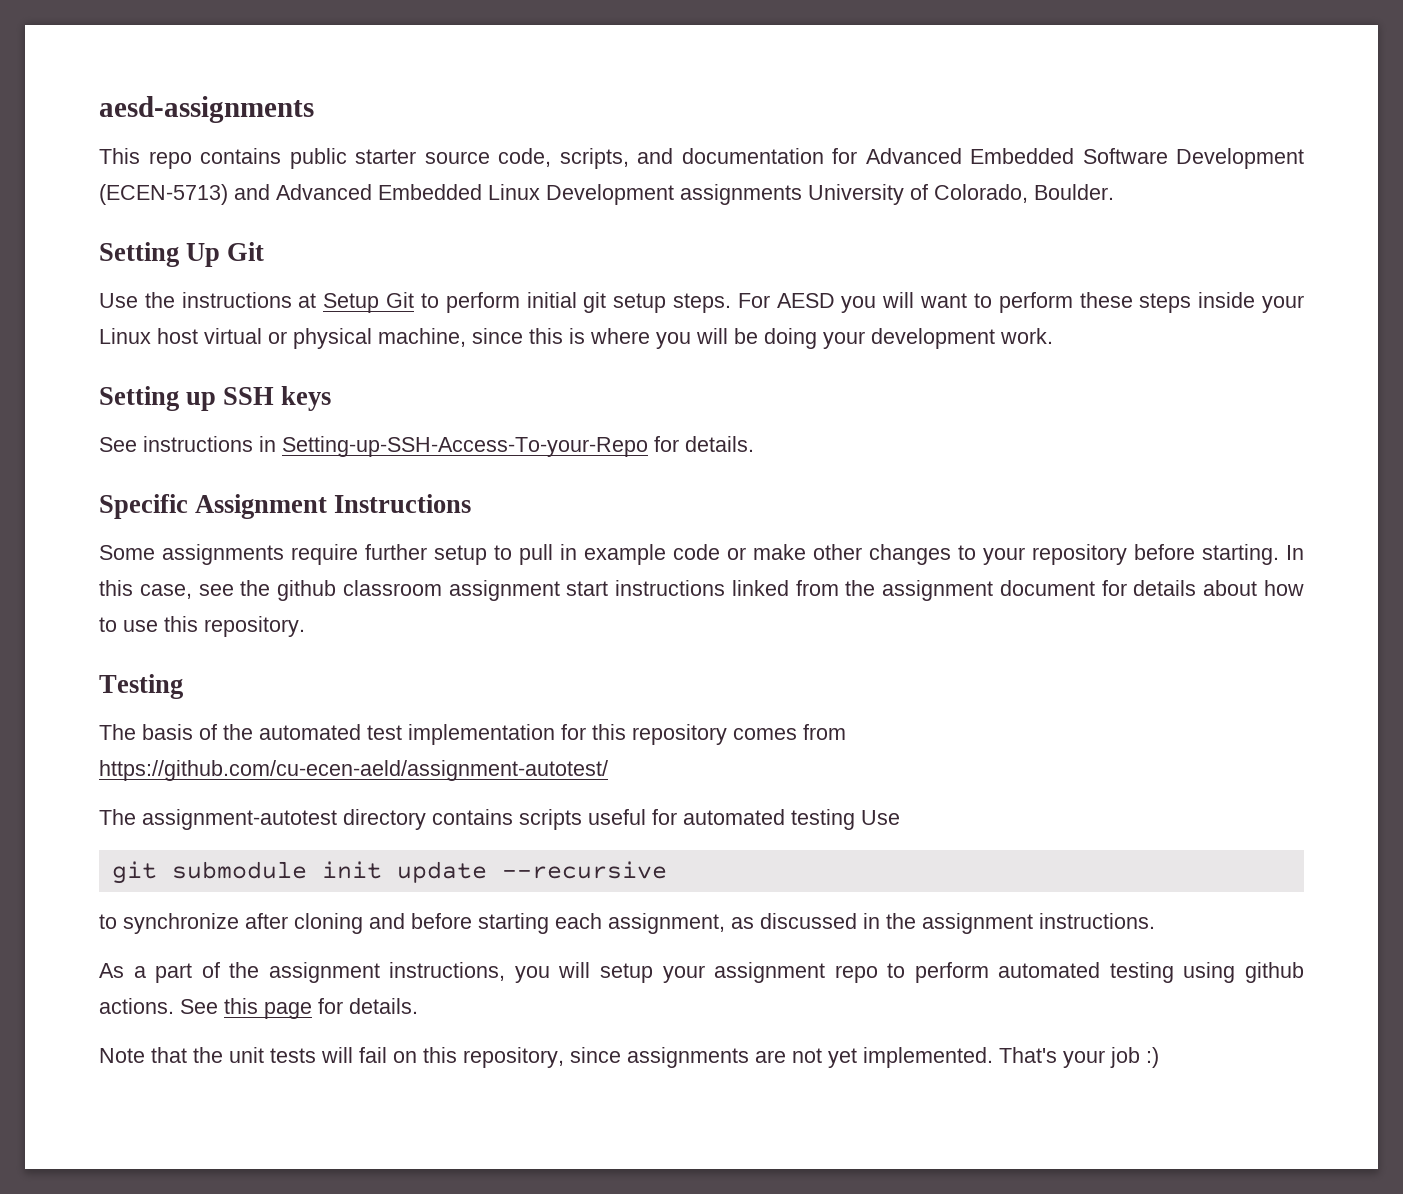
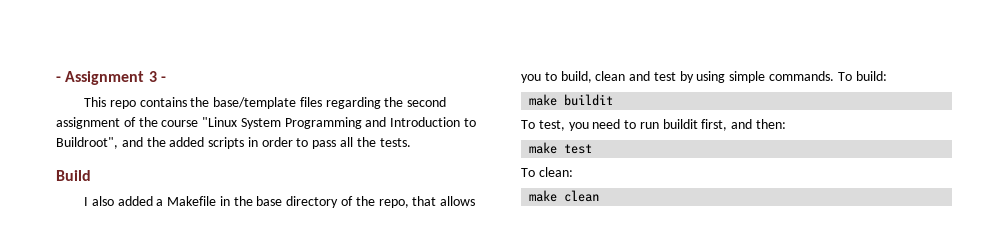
[99,96,314,123] aesd-assignments -> [56,71,166,85] - Assignment 3 -
[289,148,1304,169] [99,184,1114,205] [99,242,265,267] [99,292,1305,313] [99,328,1053,349] [99,386,332,411] [99,436,754,457] [99,494,472,519] [99,544,1304,565] [99,580,1304,601] [99,616,305,637] [99,674,183,699] [99,724,846,745] [99,760,608,781] [99,809,900,830] [111,861,667,884] [99,913,1155,934] [99,962,1304,983] [99,998,418,1019] [99,1047,1159,1068] public starter source code, scripts, and documentation for Advanced Embedded Software Development (ECEN-5713) and Advanced Embedded Linux Development assignments University of Colorado, Boulder. // Setting Up Git // Use the instructions at Setup Git to perform initial git setup steps. For AESD you will want to perform these steps inside your Linux host virtual or physical machine, since this is where you will be doing your development work. // Setting up SSH keys // See instructions in Setting-up-SSH-Access-To-your-Repo for details. // Specific Assignment Instructions // Some assignments require further setup to pull in example code or make other changes to your repository before starting. In this case, see the github classroom assignment start instructions linked from the assignment document for details about how to use this repository. // Testing // The basis of the automated test implementation for this repository comes from https://github.com/cu-ecen-aeld/assignment-autotest/ // The assignment-autotest directory contains scripts useful for automated testing Use // git submodule init update --recursive // to synchronize after cloning and before starting each assignment, as discussed in the assignment instructions. // As a part of the assignment instructions, you will setup your assignment repo to perform automated testing using github actions. See this page for details. // Note that the unit tests will fail on this repository, since assignments are not yet implemented. That's your job :) -> [190,97,447,109] [56,117,477,129] [56,137,411,149] [56,170,91,181] [84,196,476,208] [521,71,887,83] [529,94,614,106] [521,119,787,131] [529,142,593,154] [521,167,573,177] [529,190,600,202] the base/template files regarding the second assignment of the course "Linux System Programming and Introduction to Buildroot", and the added scripts in order to pass all the tests. // Build // I also added a Makefile in the base directory of the repo, that allows you to build, clean and test by using simple commands. To build: // make buildit // To test, you need to run buildit first, and then: // make test // To clean: // make clean

